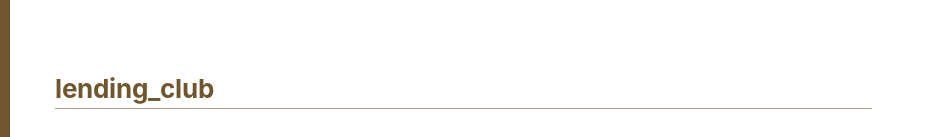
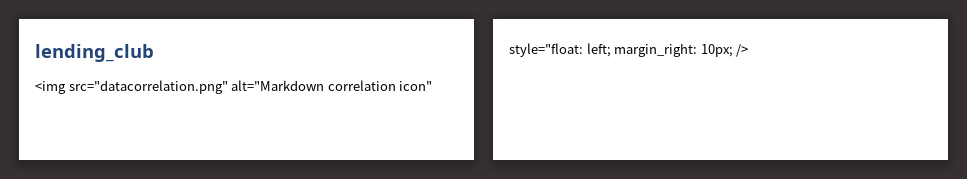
(214, 90) none -> [35,80,433,94] [509,43,749,57] // <img src="datacorrelation.png" alt="Markdown correlation icon" style="float: left; margin_right: 10px; />

